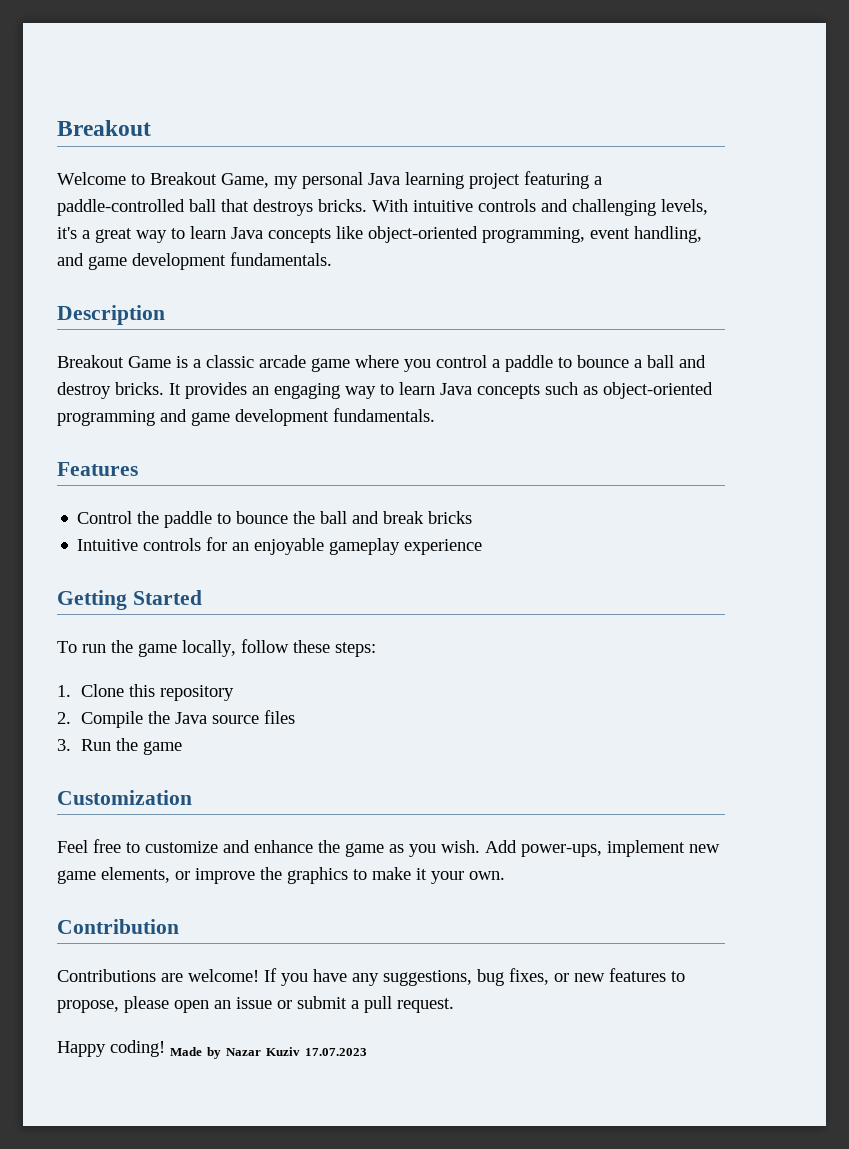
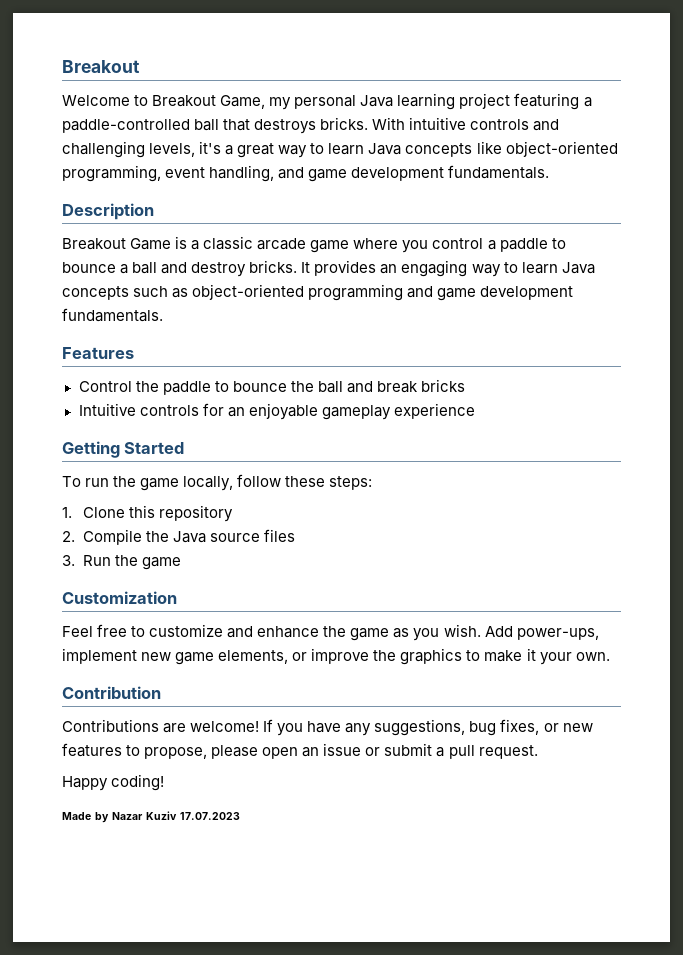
(165, 1048) none -> (165, 782) //

